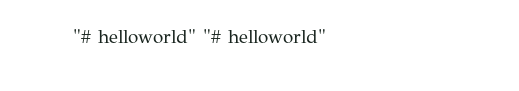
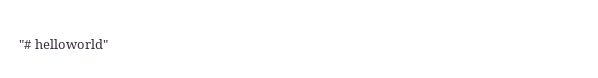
[73,29,326,44] "# helloworld" "# helloworld" -> [19,39,108,49] "# helloworld"

